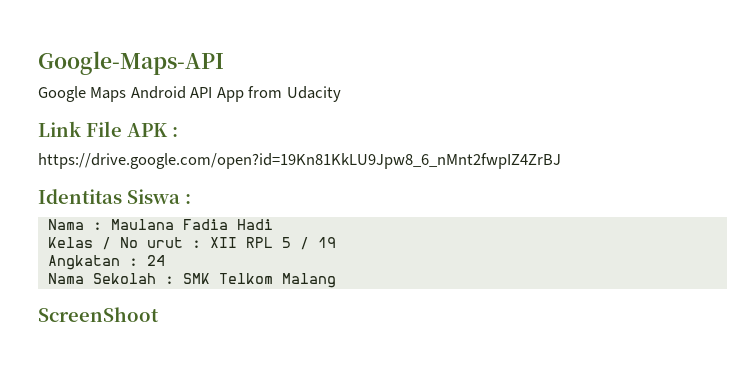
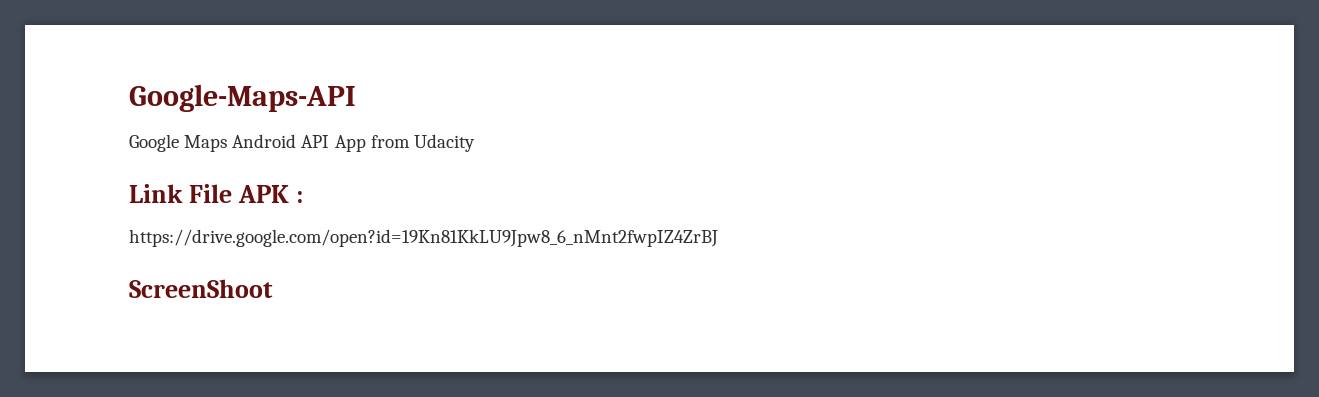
[38,189,191,204] [47,219,273,230] [47,237,336,250] [47,255,165,270] [47,273,336,288] // Identitas Siswa : // Nama : Maulana Fadia Hadi // Kelas / No urut : XII RPL 5 / 19 // Angkatan : 24 // Nama Sekolah : SMK Telkom Malang -> (718, 238) none

